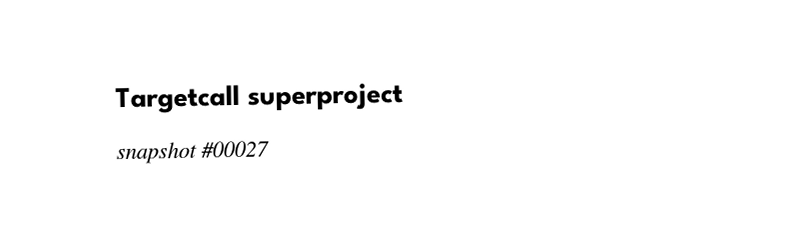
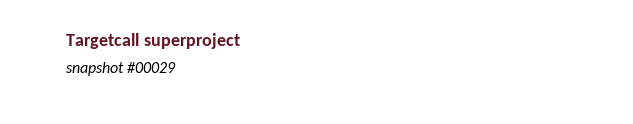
[201,140,271,158] #00027 -> [127,62,177,73] #00029

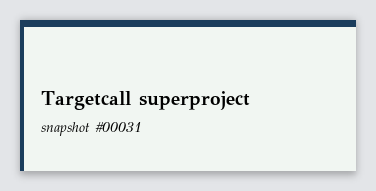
[127,62,177,73] #00029 -> [95,122,142,132] #00031

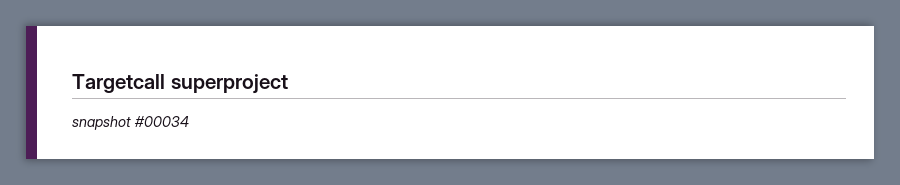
[95,122,142,132] #00031 -> [134,116,189,127] #00034

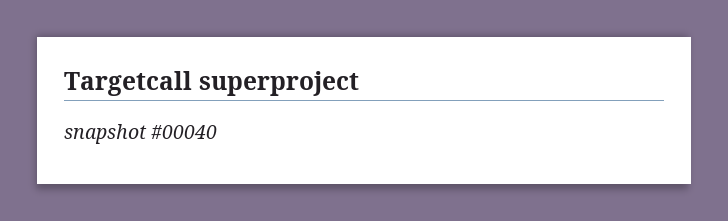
[134,116,189,127] #00034 -> [151,125,218,139] #00040

